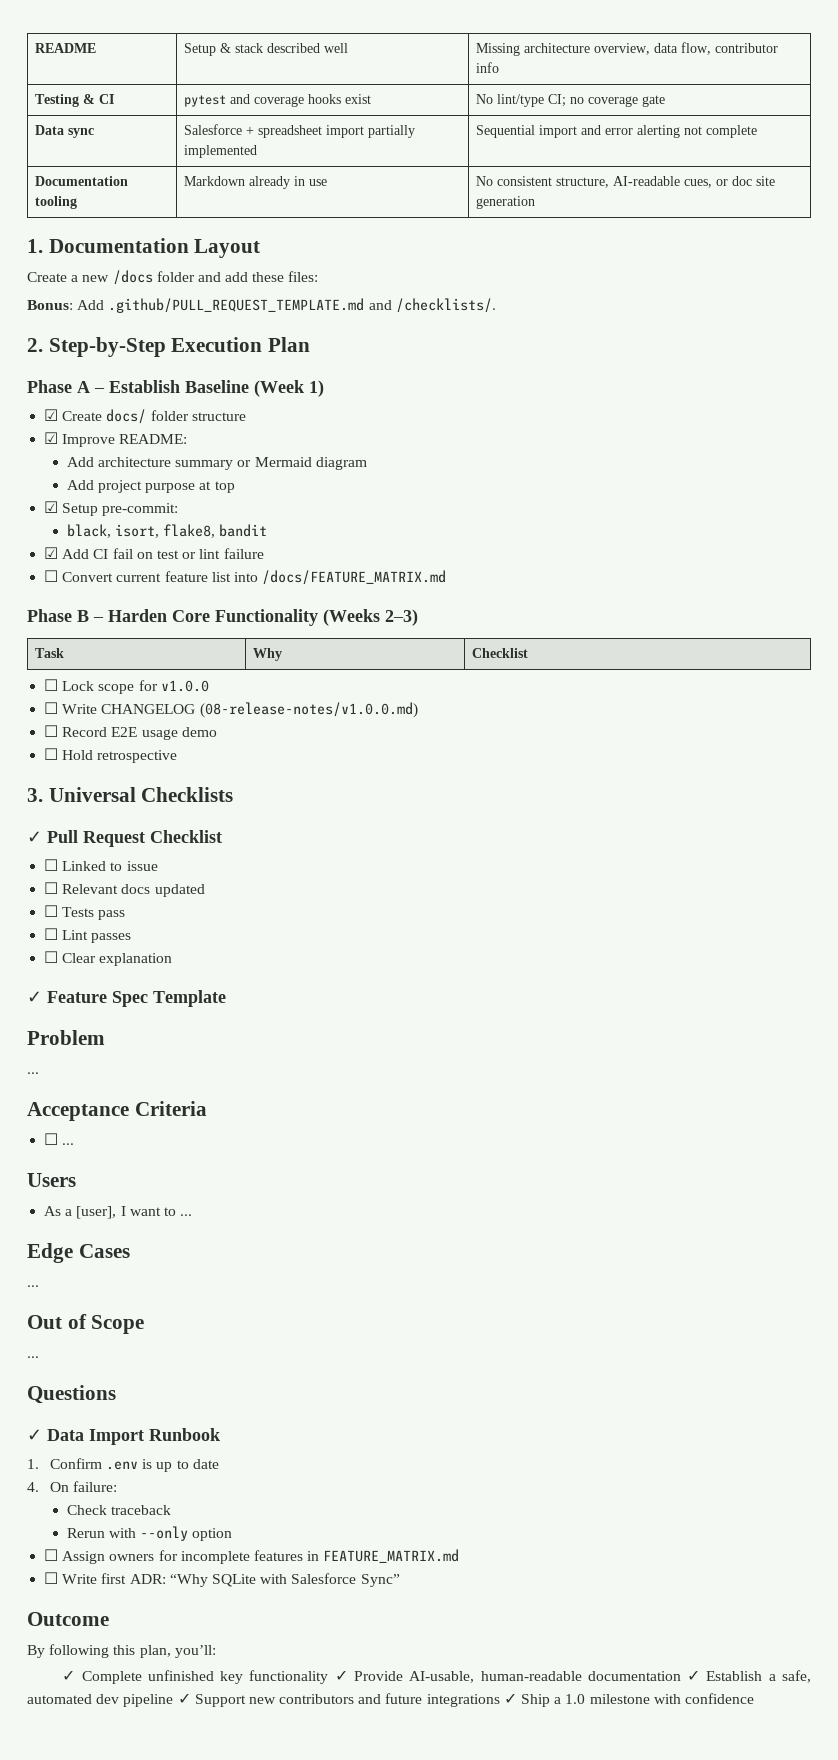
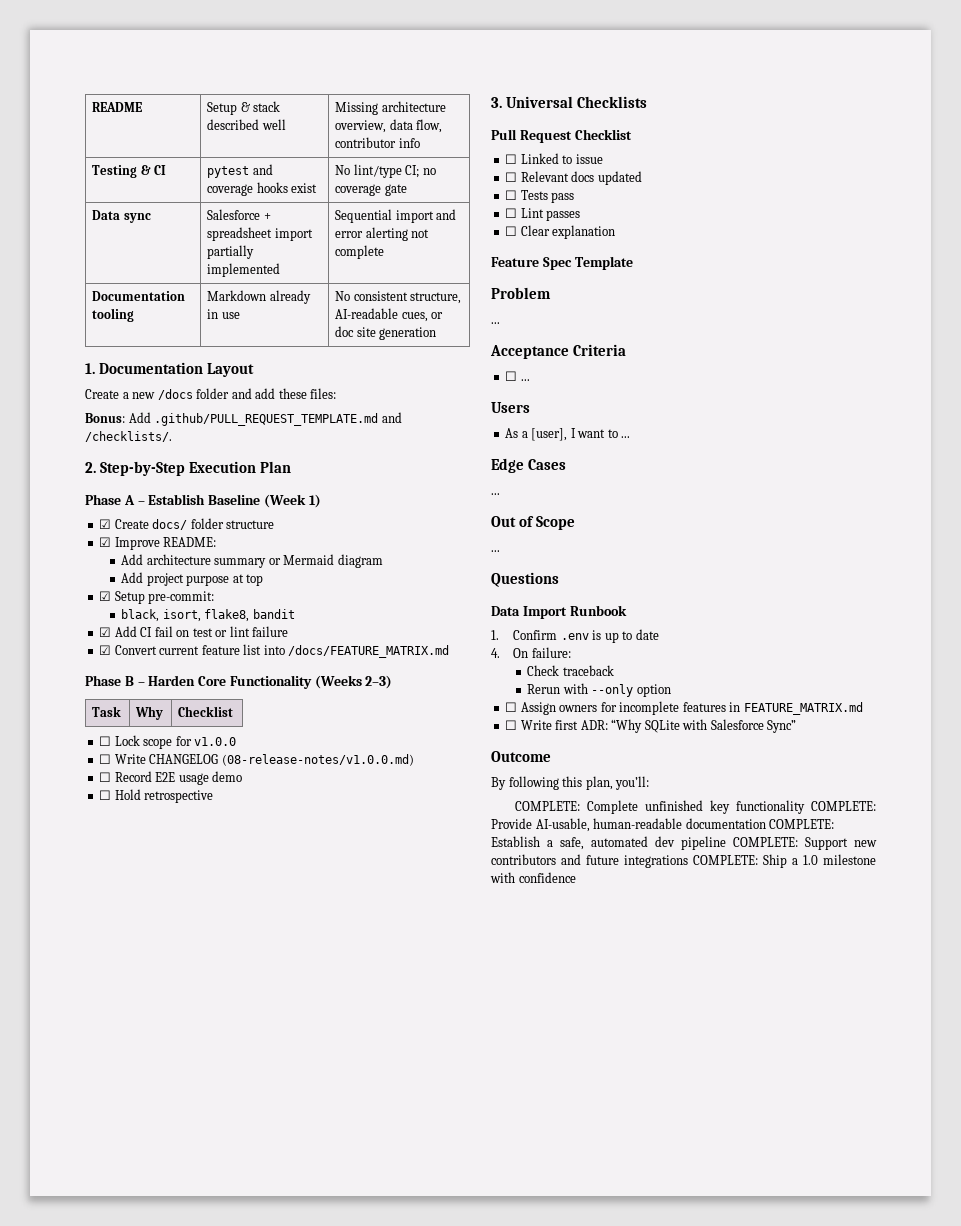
[44,570,59,582] ☐ -> [99,645,112,655] ☑
[27,831,42,843] ✓ -> (648, 102) none
[27,991,42,1003] ✓ -> (616, 232) none
[27,1429,42,1441] ✓ -> (559, 579) none
[62,1670,76,1681] ✓ -> [514,801,580,811] COMPLETE:
[334,1670,348,1681] ✓ -> [811,801,876,811] COMPLETE:
[687,1670,701,1681] ✓ -> [769,819,835,829] COMPLETE:
[177,1693,191,1704] ✓ -> [733,837,798,847] COMPLETE:
[503,1693,517,1704] ✓ -> [693,855,758,865] COMPLETE:

